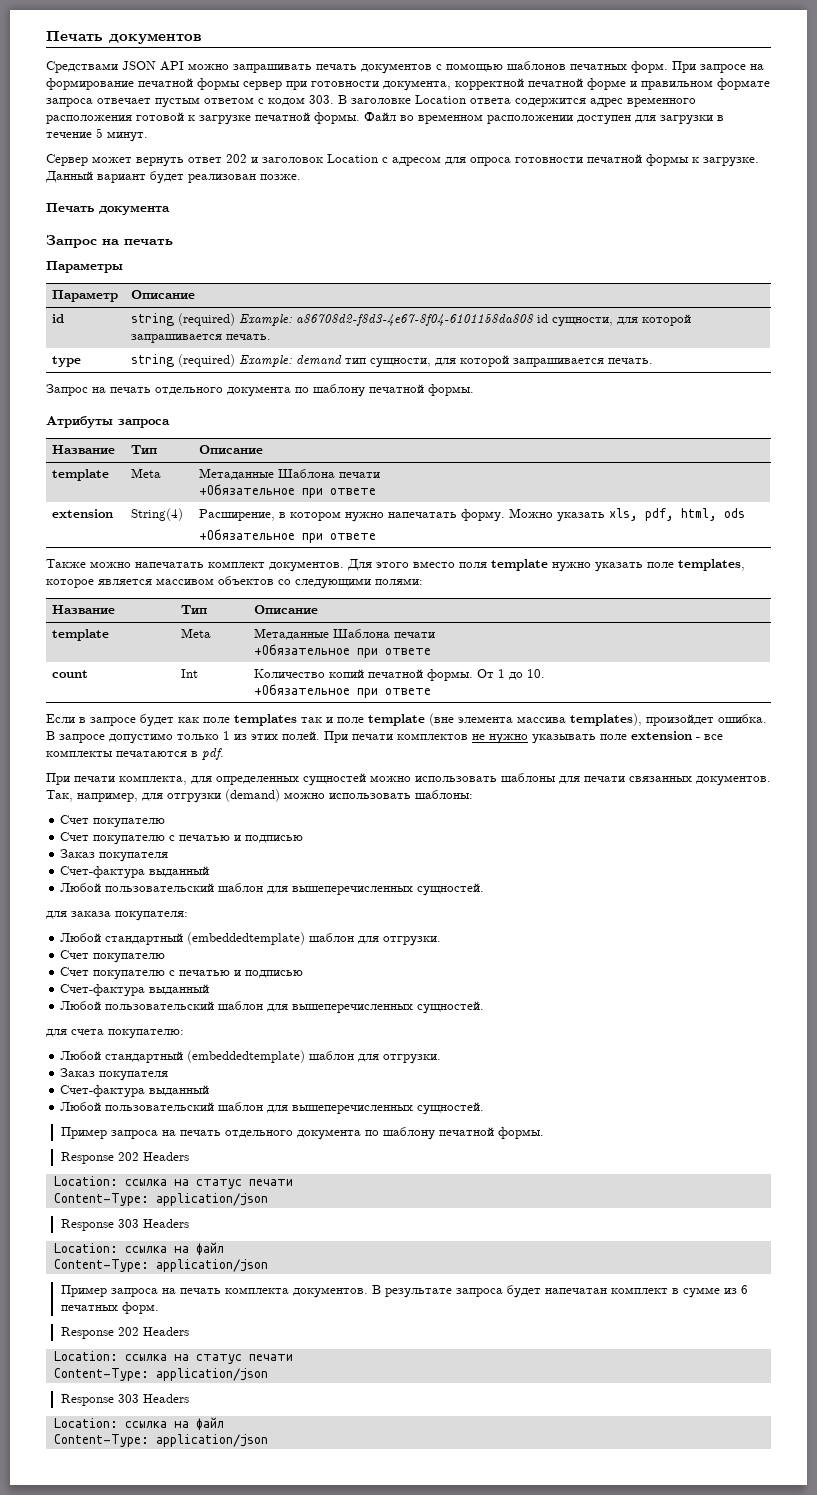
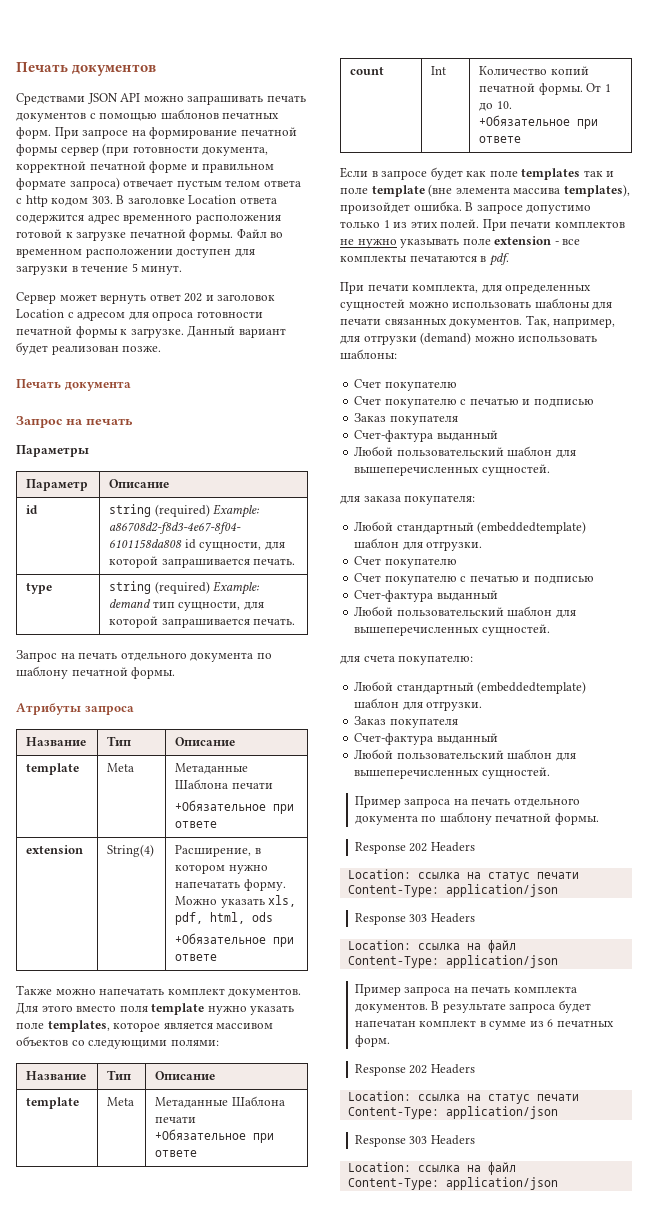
[286,81,307,90] при -> [102,143,130,156] (при
[46,98,93,107] запроса -> [69,177,120,190] запроса)
[204,97,264,104] ответом с -> [225,180,301,187] [16,195,48,207] телом ответа с http

